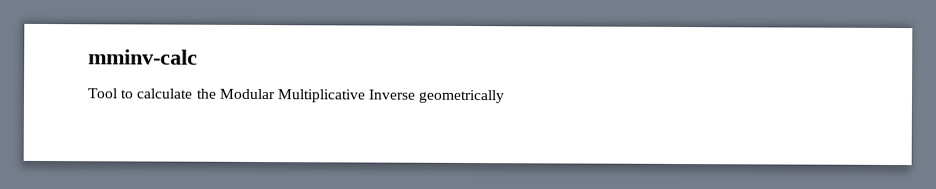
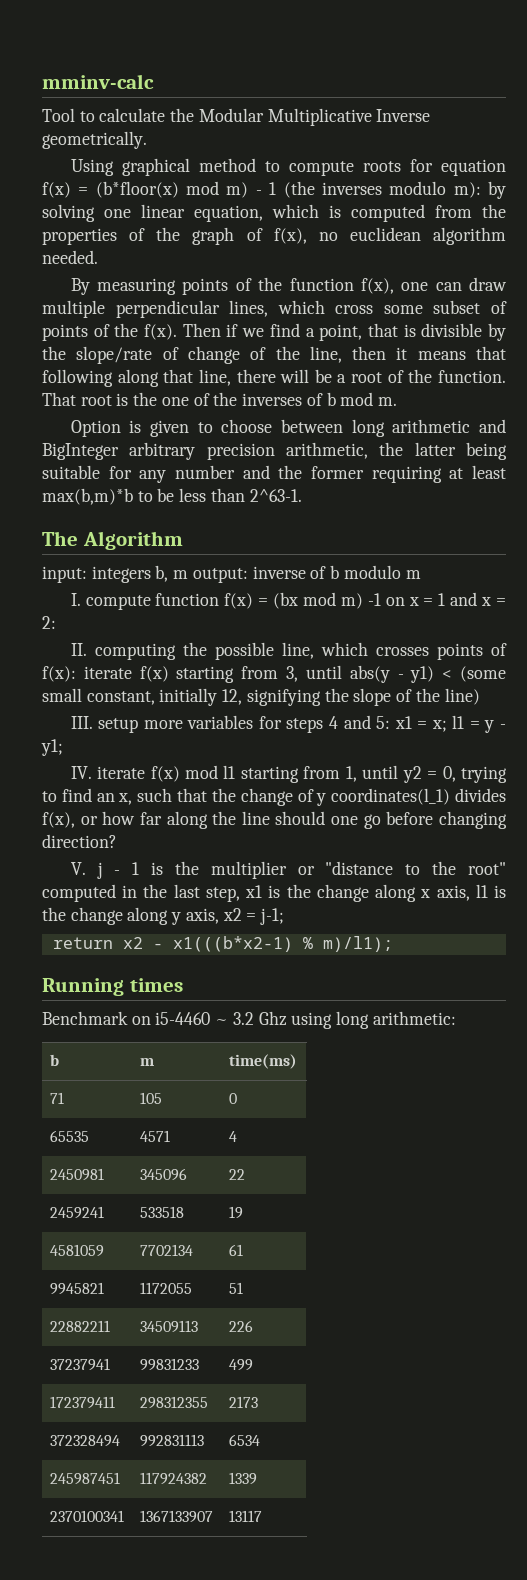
[418,89,506,104] geometrically -> [42,131,147,149] [70,158,506,176] [42,181,507,199] [42,204,506,222] [42,227,506,245] [42,250,98,264] [70,277,508,295] [42,300,507,318] [42,323,506,341] [42,346,507,364] [42,369,506,387] [42,392,397,406] [70,419,507,437] [42,442,507,460] [42,465,507,483] [42,488,302,505] [42,531,183,550] [42,565,421,583] [70,592,507,610] [42,616,56,629] [70,642,508,660] [42,665,506,683] [42,688,480,706] [70,715,506,733] [41,739,63,756] [70,765,508,783] [42,788,506,806] [42,811,507,829] [42,834,117,848] [70,861,506,879] [42,884,506,902] [42,907,285,925] [52,936,393,952] [42,978,183,996] [42,1011,456,1029] [49,1054,59,1066] [139,1058,154,1066] [228,1054,297,1069] [49,1092,64,1104] [139,1092,162,1104] [228,1093,237,1104] [49,1130,89,1142] [139,1130,170,1142] [228,1131,237,1142] [49,1168,104,1181] [139,1168,187,1181] [228,1169,245,1180] [49,1206,104,1219] [139,1206,184,1218] [228,1206,243,1219] [49,1244,104,1257] [139,1244,193,1256] [228,1244,243,1256] [49,1282,104,1295] [139,1282,192,1294] [228,1282,243,1294] [49,1320,110,1332] [139,1320,198,1333] [228,1320,253,1332] [49,1358,110,1371] [139,1358,199,1371] [228,1359,253,1371] [49,1396,115,1409] [139,1396,208,1409] [228,1396,258,1408] [49,1435,120,1447] [139,1434,204,1447] [228,1434,260,1446] [49,1472,120,1485] [139,1472,207,1485] [228,1472,257,1485] [49,1510,124,1522] [139,1510,213,1523] [228,1510,262,1522] geometrically. // Using graphical method to compute roots for equation f(x) = (b*floor(x) mod m) - 1 (the inverses modulo m): by solving one linear equation, which is computed from the properties of the graph of f(x), no euclidean algorithm needed. // By measuring points of the function f(x), one can draw multiple perpendicular lines, which cross some subset of points of the f(x). Then if we find a point, that is divisible by the slope/rate of change of the line, then it means that following along that line, there will be a root of the function. That root is the one of the inverses of b mod m. // Option is given to choose between long arithmetic and BigInteger arbitrary precision arithmetic, the latter being suitable for any number and the former requiring at least max(b,m)*b to be less than 2^63-1. // The Algorithm // input: integers b, m output: inverse of b modulo m // I. compute function f(x) = (bx mod m) -1 on x = 1 and x = 2: // II. computing the possible line, which crosses points of f(x): iterate f(x) starting from 3, until abs(y - y1) < (some small constant, initially 12, signifying the slope of the line) // III. setup more variables for steps 4 and 5: x1 = x; l1 = y - y1; // IV. iterate f(x) mod l1 starting from 1, until y2 = 0, trying to find an x, such that the change of y coordinates(l_1) divides f(x), or how far along the line should one go before changing direction? // V. j - 1 is the multiplier or "distance to the root" computed in the last step, x1 is the change along x axis, l1 is the change along y axis, x2 = j-1; // return x2 - x1(((b*x2-1) % m)/l1); // Running times // Benchmark on i5-4460 ~ 3.2 Ghz using long arithmetic: // b | m | time(ms) // 71 | 105 | 0 // 65535 | 4571 | 4 // 2450981 | 345096 | 22 // 2459241 | 533518 | 19 // 4581059 | 7702134 | 61 // 9945821 | 1172055 | 51 // 22882211 | 34509113 | 226 // 37237941 | 99831233 | 499 // 172379411 | 298312355 | 2173 // 372328494 | 992831113 | 6534 // 245987451 | 117924382 | 1339 // 2370100341 | 1367133907 | 13117

